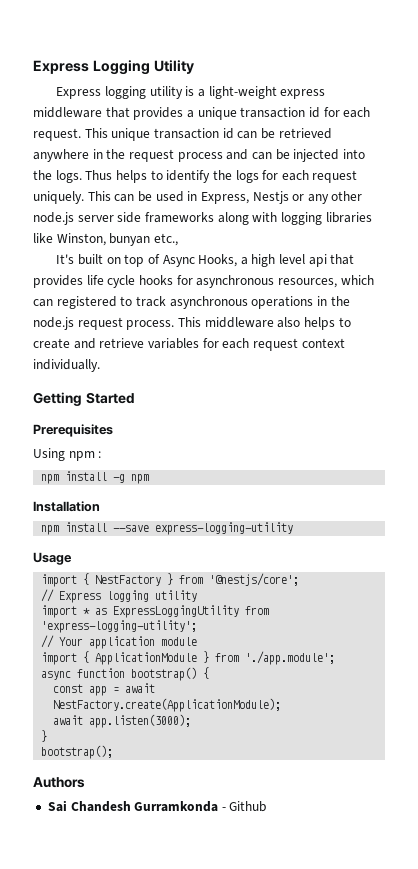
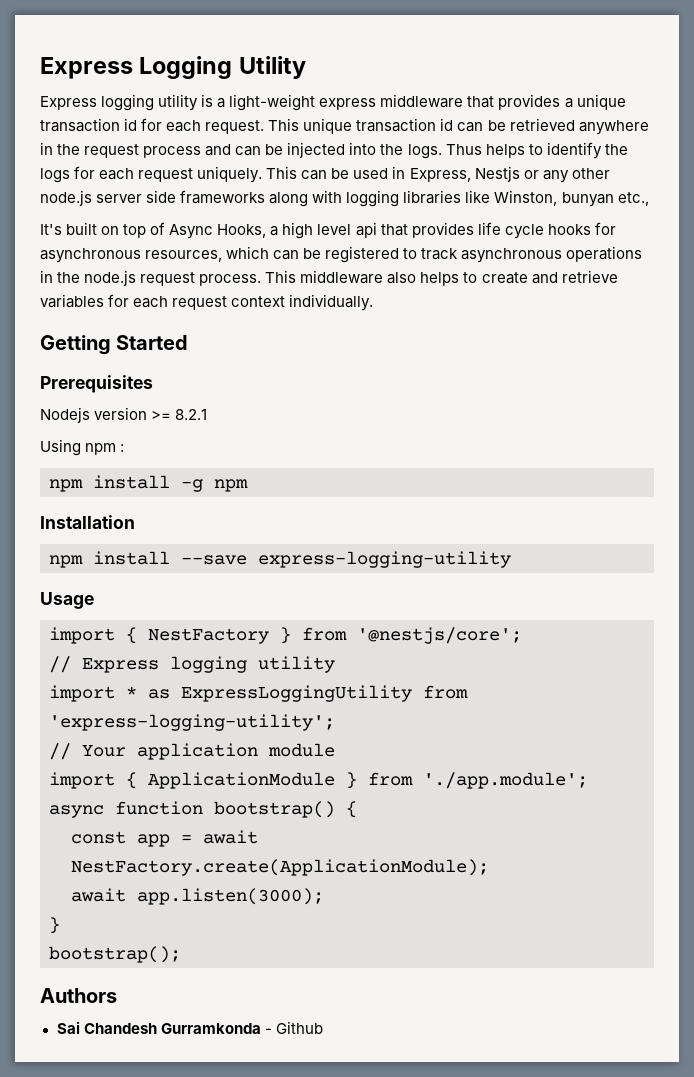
(53, 303) none -> [303,248,322,259] be
(113, 430) none -> [40,407,208,423] // Nodejs version >= 8.2.1

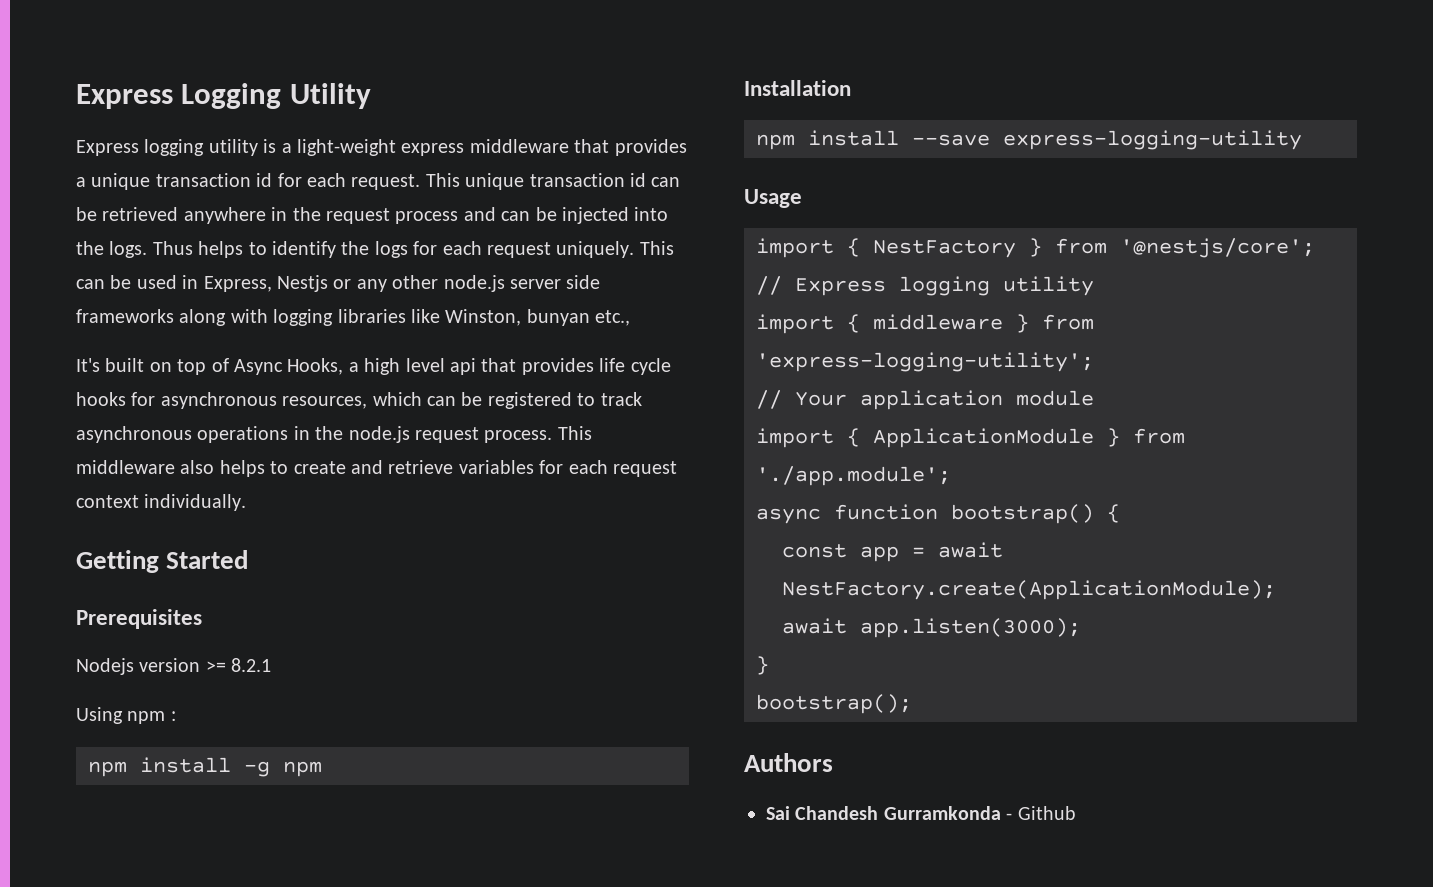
[126,685,412,702] * as ExpressLoggingUtility -> [847,314,1029,333] { middleware }

